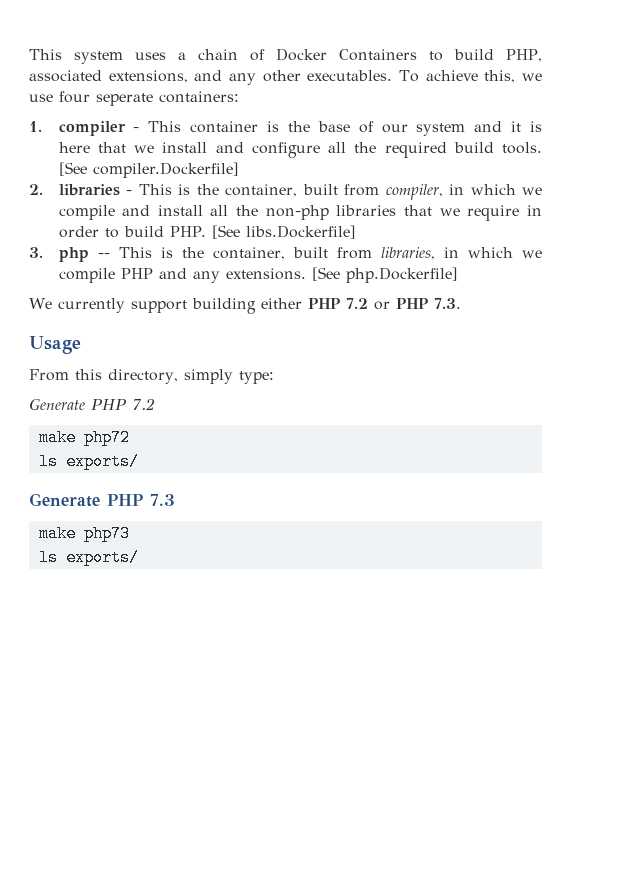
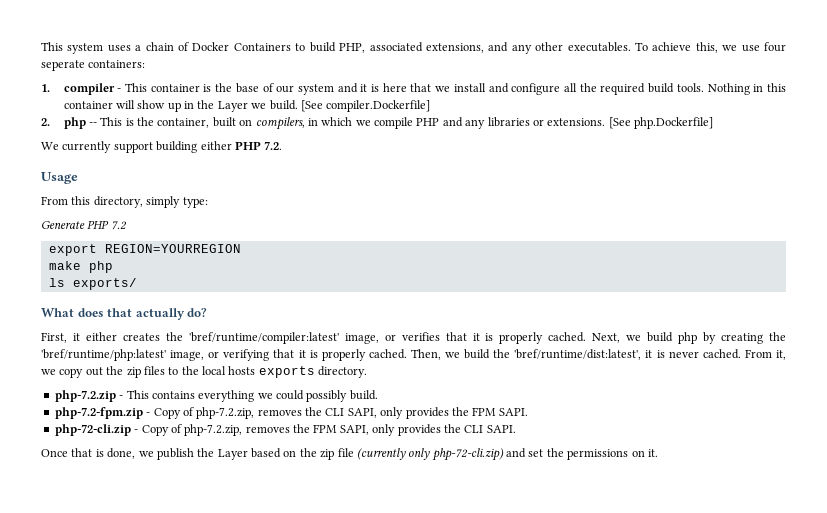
[58,162,240,178] [29,184,542,200] [58,205,542,221] [58,225,357,239] [29,247,43,258] [See compiler.Dockerfile] // 2. libraries - This is the container, built from compiler, in which we compile and install all the non-php libraries that we require in order to build PHP. [See libs.Dockerfile] // 3. -> [707,83,786,95] [63,100,431,112] [41,118,50,126] Nothing in this container will show up in the Layer we build. [See compiler.Dockerfile] // 2.
[336,247,435,260] from libraries, -> [239,117,305,130] on compilers,
(220, 277) none -> [487,117,544,127] libraries or
[345,298,461,310] 7.2 or PHP 7.3. -> [264,141,283,150] 7.2.
[38,429,130,446] // make php72 -> [48,244,241,256] [48,261,113,273] // export REGION=YOURREGION // make php
[29,493,175,507] [38,525,130,542] [38,549,139,566] Generate PHP 7.3 // make php73 // ls exports/ -> [41,308,208,320] [41,332,787,344] [41,349,786,361] [41,366,368,378] [54,390,378,402] [54,407,528,419] [54,424,516,436] [41,448,658,461] What does that actually do? // First, it either creates the 'bref/runtime/compiler:latest' image, or verifies that it is properly cached. Next, we build php by creating the 'bref/runtime/php:latest' image, or verifying that it is properly cached. Then, we build the 'bref/runtime/dist:latest', it is never cached. From it, we copy out the zip files to the local hosts exports directory. // php-7.2.zip - This contains everything we could possibly build. // php-7.2-fpm.zip - Copy of php-7.2.zip, removes the CLI SAPI, only provides the FPM SAPI. // php-72-cli.zip - Copy of php-7.2.zip, removes the FPM SAPI, only provides the CLI SAPI. // Once that is done, we publish the Layer based on the zip file (currently only php-72-cli.zip) and set the permissions on it.

